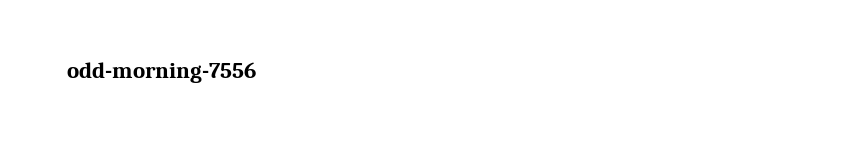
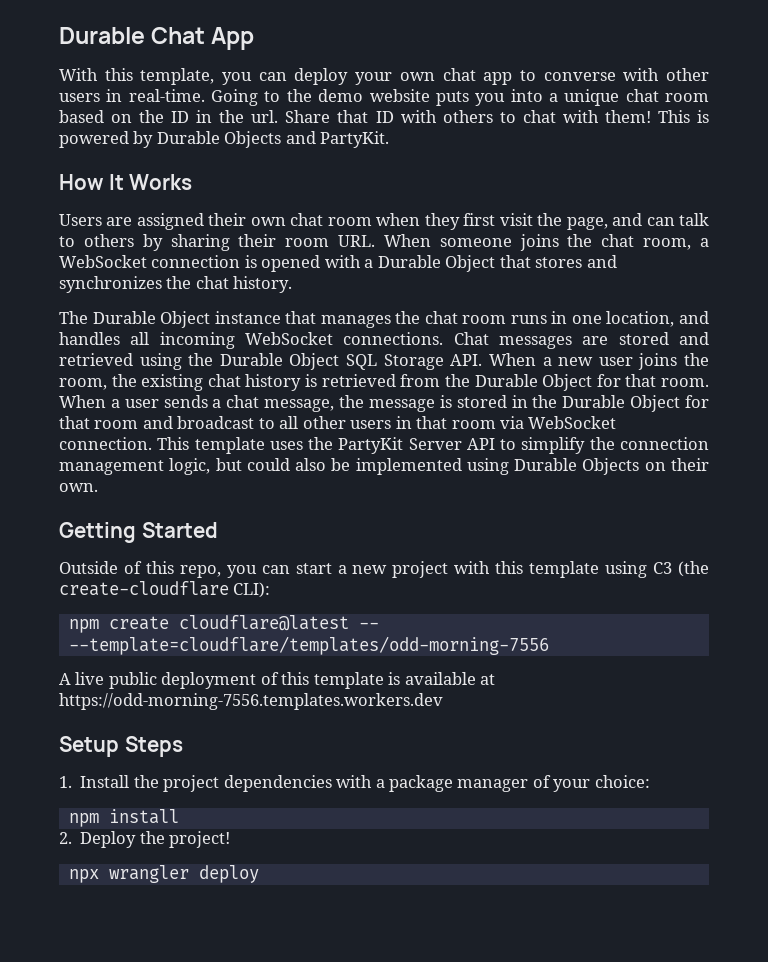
[67,62,256,83] odd-morning-7556 -> [59,27,255,50] [59,68,709,85] [59,89,709,106] [59,110,709,123] [59,131,390,148] [59,174,193,190] [59,213,710,230] [59,234,709,251] [59,255,617,272] [59,276,293,293] [59,311,710,328] [59,332,710,349] [59,353,710,370] [59,374,710,391] [59,395,710,412] [59,416,617,429] [59,437,709,454] [59,458,709,475] [59,483,98,492] [59,522,218,543] [59,561,710,578] [59,581,271,598] [68,615,379,633] [68,636,549,655] [59,672,496,689] [59,693,443,710] [59,736,183,757] [59,775,650,792] [68,809,179,827] [59,831,231,848] [68,865,259,883] Durable Chat App // With this template, you can deploy your own chat app to converse with other users in real-time. Going to the demo website puts you into a unique chat room based on the ID in the url. Share that ID with others to chat with them! This is powered by Durable Objects and PartyKit. // How It Works // Users are assigned their own chat room when they first visit the page, and can talk to others by sharing their room URL. When someone joins the chat room, a WebSocket connection is opened with a Durable Object that stores and synchronizes the chat history. // The Durable Object instance that manages the chat room runs in one location, and handles all incoming WebSocket connections. Chat messages are stored and retrieved using the Durable Object SQL Storage API. When a new user joins the room, the existing chat history is retrieved from the Durable Object for that room. When a user sends a chat message, the message is stored in the Durable Object for that room and broadcast to all other users in that room via WebSocket connection. This template uses the PartyKit Server API to simplify the connection management logic, but could also be implemented using Durable Objects on their own. // Getting Started // Outside of this repo, you can start a new project with this template using C3 (the create-cloudflare CLI): // npm create cloudflare@latest -- --template=cloudflare/templates/odd-morning-7556 // A live public deployment of this template is available at https://odd-morning-7556.templates.workers.dev // Setup Steps // 1. Install the project dependencies with a package manager of your choice: // npm install // 2. Deploy the project! // npx wrangler deploy

